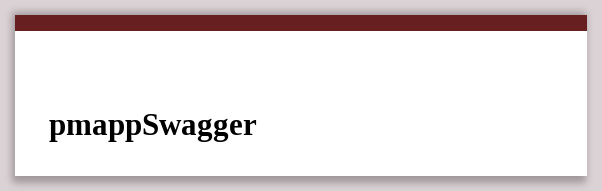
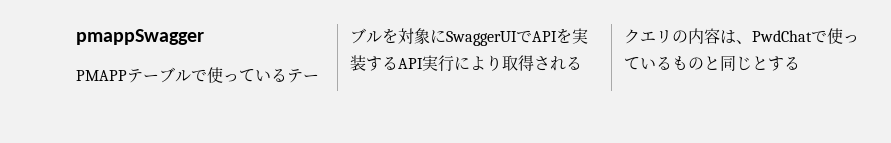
(257, 128) none -> [76,67,319,83] [350,28,588,46] [350,55,582,72] [624,28,859,44] [624,55,800,71] // PMAPPテーブルで使っているテーブルを対象にSwaggerUIでAPIを実装するAPI実行により取得されるクエリの内容は、PwdChatで使っているものと同じとする

